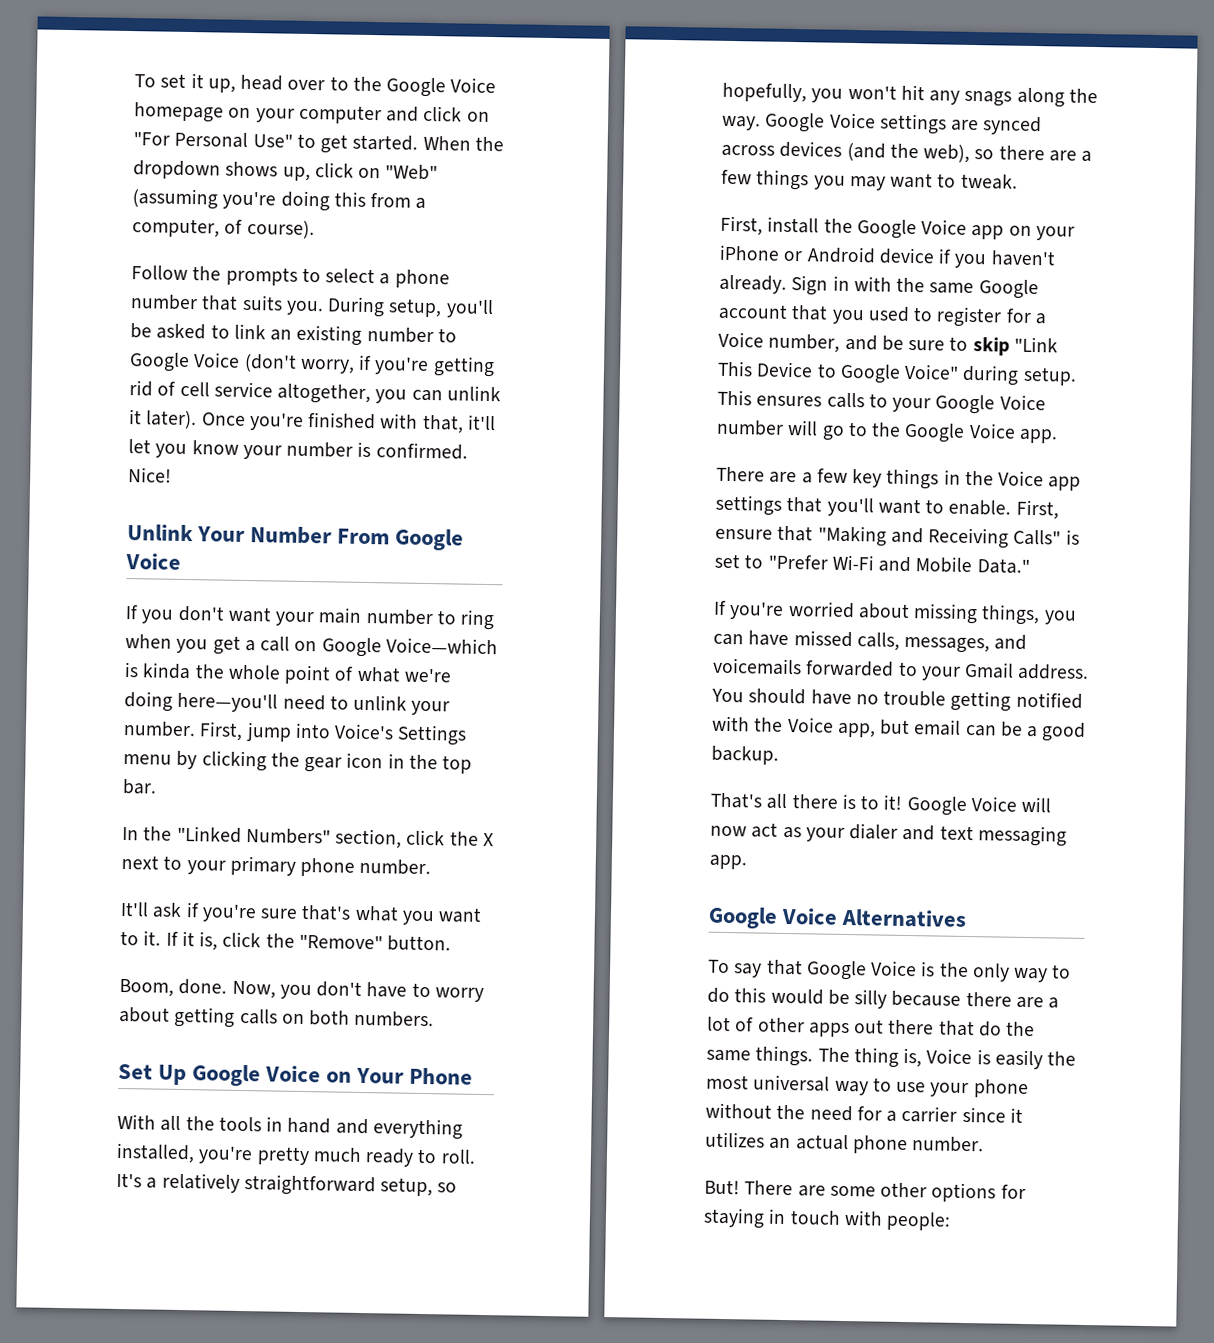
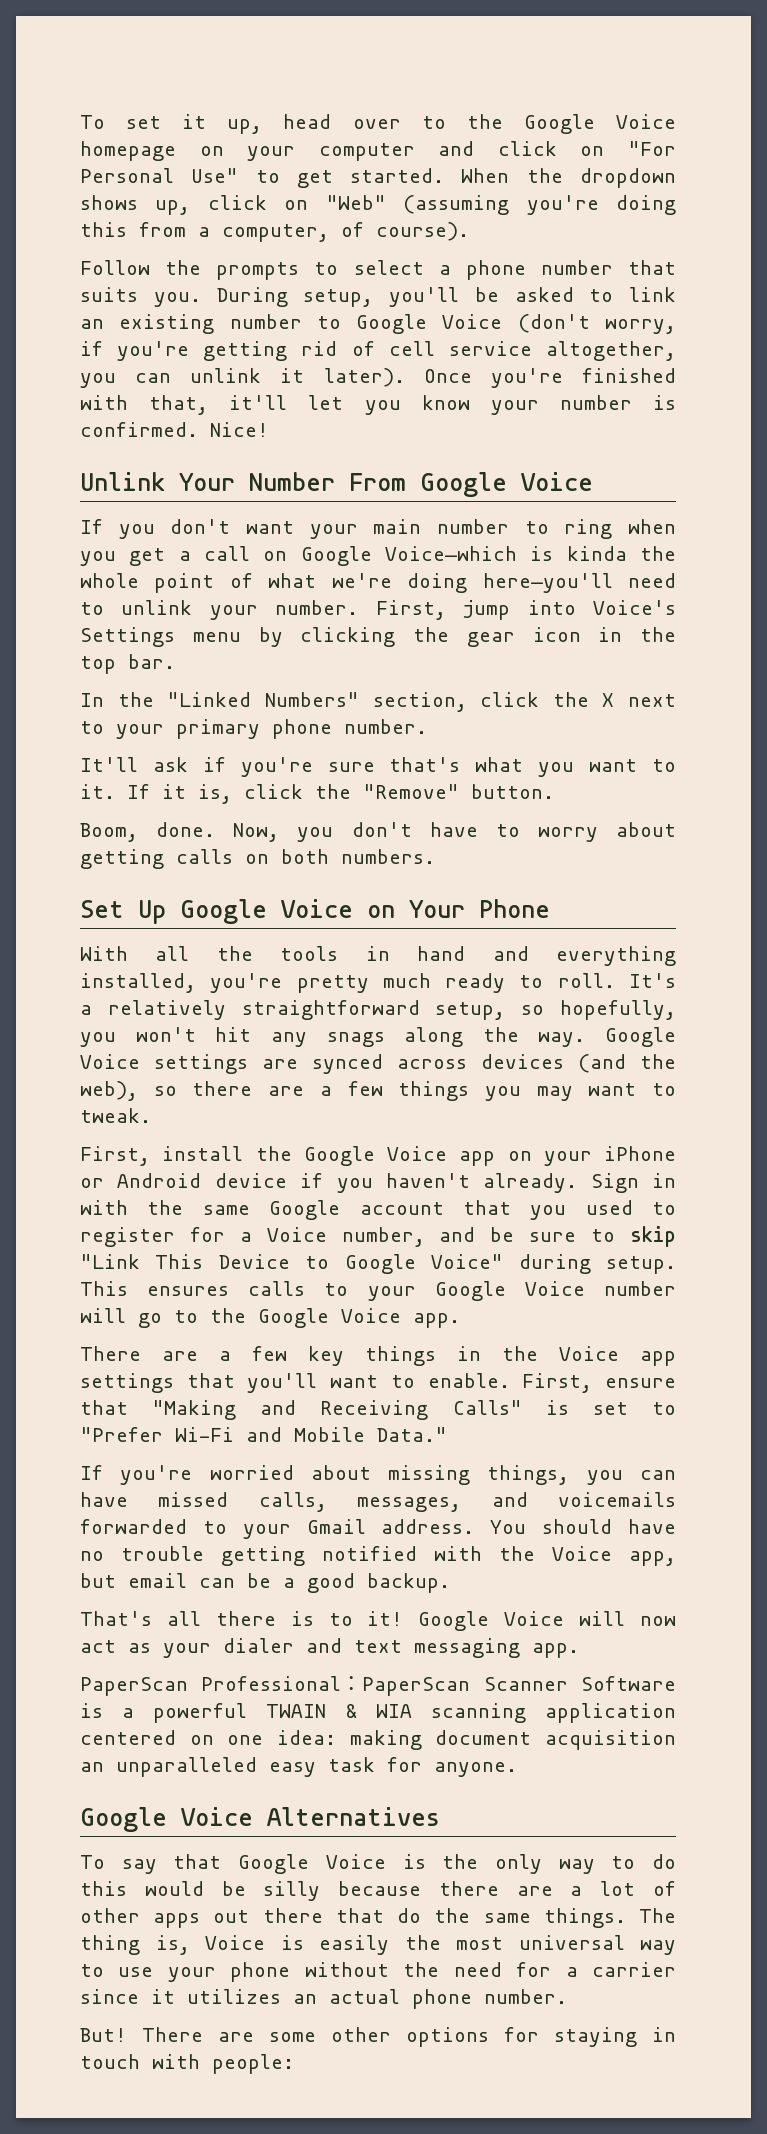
(747, 862) none -> [80,1676,676,1696] [80,1703,676,1723] [80,1730,676,1750] [80,1757,517,1777] // PaperScan Professional：PaperScan Scanner Software is a powerful TWAIN & WIA scanning application centered on one idea: making document acquisition an unparalleled easy task for anyone.

